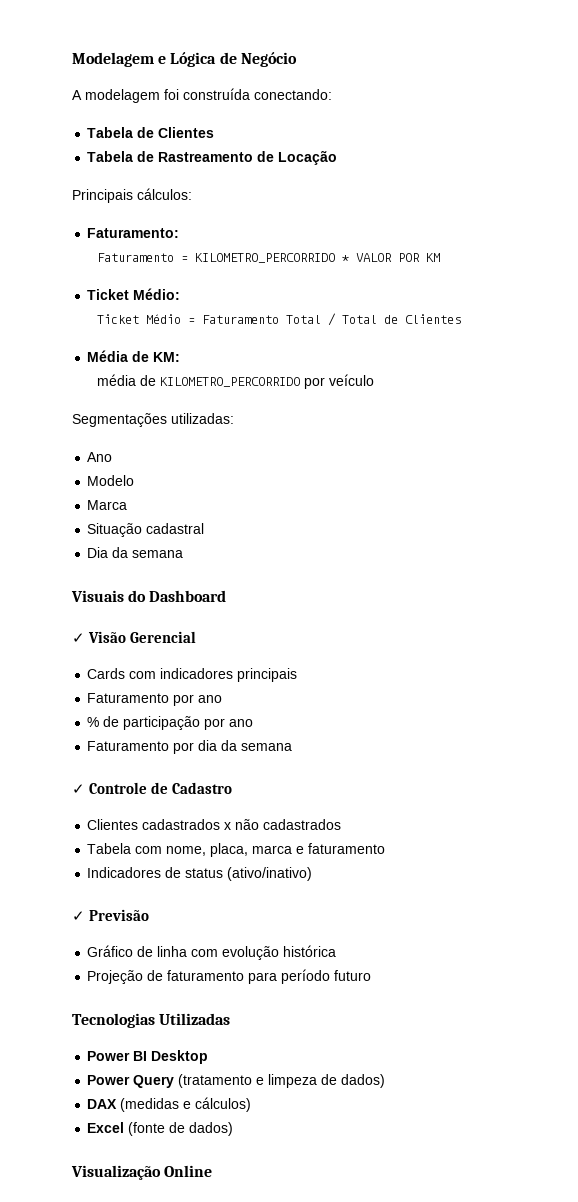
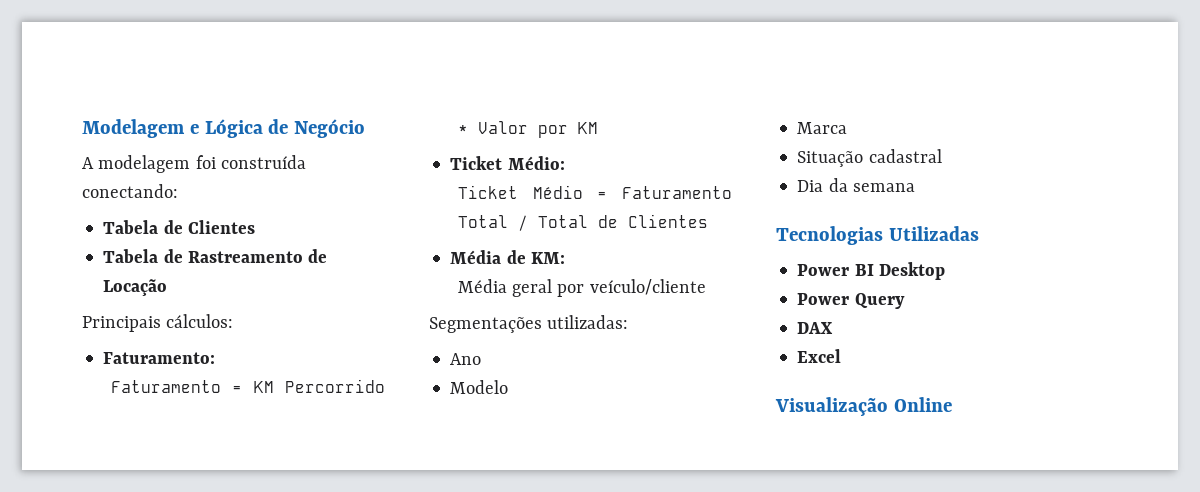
[194,253,420,263] KILOMETRO_PERCORRIDO * VALOR POR -> [253,379,385,393] [457,121,568,138] KM Percorrido * Valor por
[96,374,374,389] média de KILOMETRO_PERCORRIDO por veículo -> [457,279,706,297] Média geral por veículo/cliente
[71,590,227,602] [72,631,197,643] [87,668,298,682] [87,693,223,706] [87,716,254,730] [87,740,293,754] [72,782,233,794] [87,819,342,830] [87,843,386,857] [87,867,313,881] [72,909,150,921] [87,945,337,960] [87,969,372,984] // Visuais do Dashboard // ✓ Visão Gerencial // Cards com indicadores principais // Faturamento por ano // % de participação por ano // Faturamento por dia da semana // ✓ Controle de Cadastro // Clientes cadastrados x não cadastrados // Tabela com nome, placa, marca e faturamento // Indicadores de status (ativo/inativo) // ✓ Previsão // Gráfico de linha com evolução histórica // Projeção de faturamento para período futuro -> (915, 187) none
[178,1074,386,1088] [87,1097,252,1112] [87,1122,234,1136] (tratamento e limpeza de dados) // DAX (medidas e cálculos) // Excel (fonte de dados) -> [797,322,834,334] [797,349,842,363] // DAX // Excel

